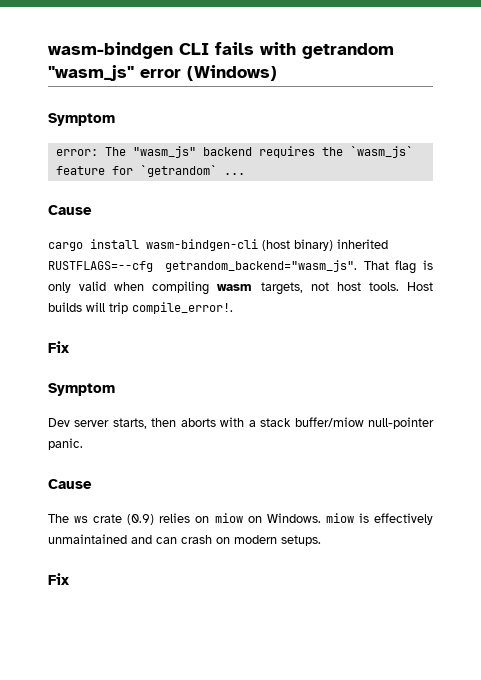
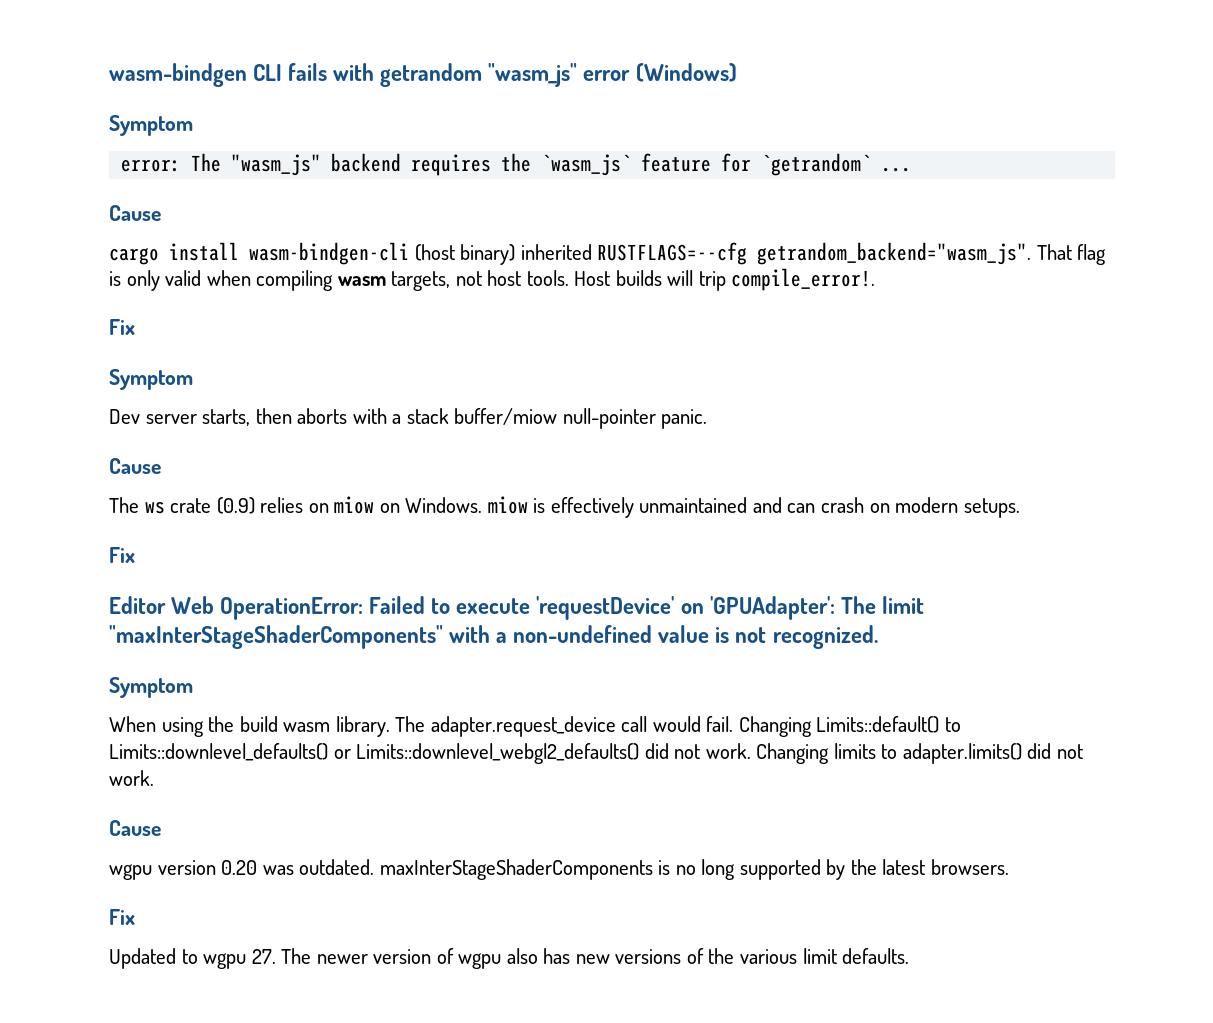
(69, 579) none -> [109,596,924,620] [109,625,878,649] [109,677,193,698] [109,716,961,737] [109,743,1083,764] [109,770,154,786] [109,820,161,836] [109,859,1009,880] [109,909,135,925] [109,948,910,969] // Editor Web OperationError: Failed to execute 'requestDevice' on 'GPUAdapter': The limit "maxInterStageShaderComponents" with a non-undefined value is not recognized. // Symptom // When using the build wasm library. The adapter.request_device call would fail. Changing Limits::default() to Limits::downlevel_defaults() or Limits::downlevel_webgl2_defaults() did not work. Changing limits to adapter.limits() did not work. // Cause // wgpu version 0.20 was outdated. maxInterStageShaderComponents is no long supported by the latest browsers. // Fix // Updated to wgpu 27. The newer version of wgpu also has new versions of the various limit defaults.

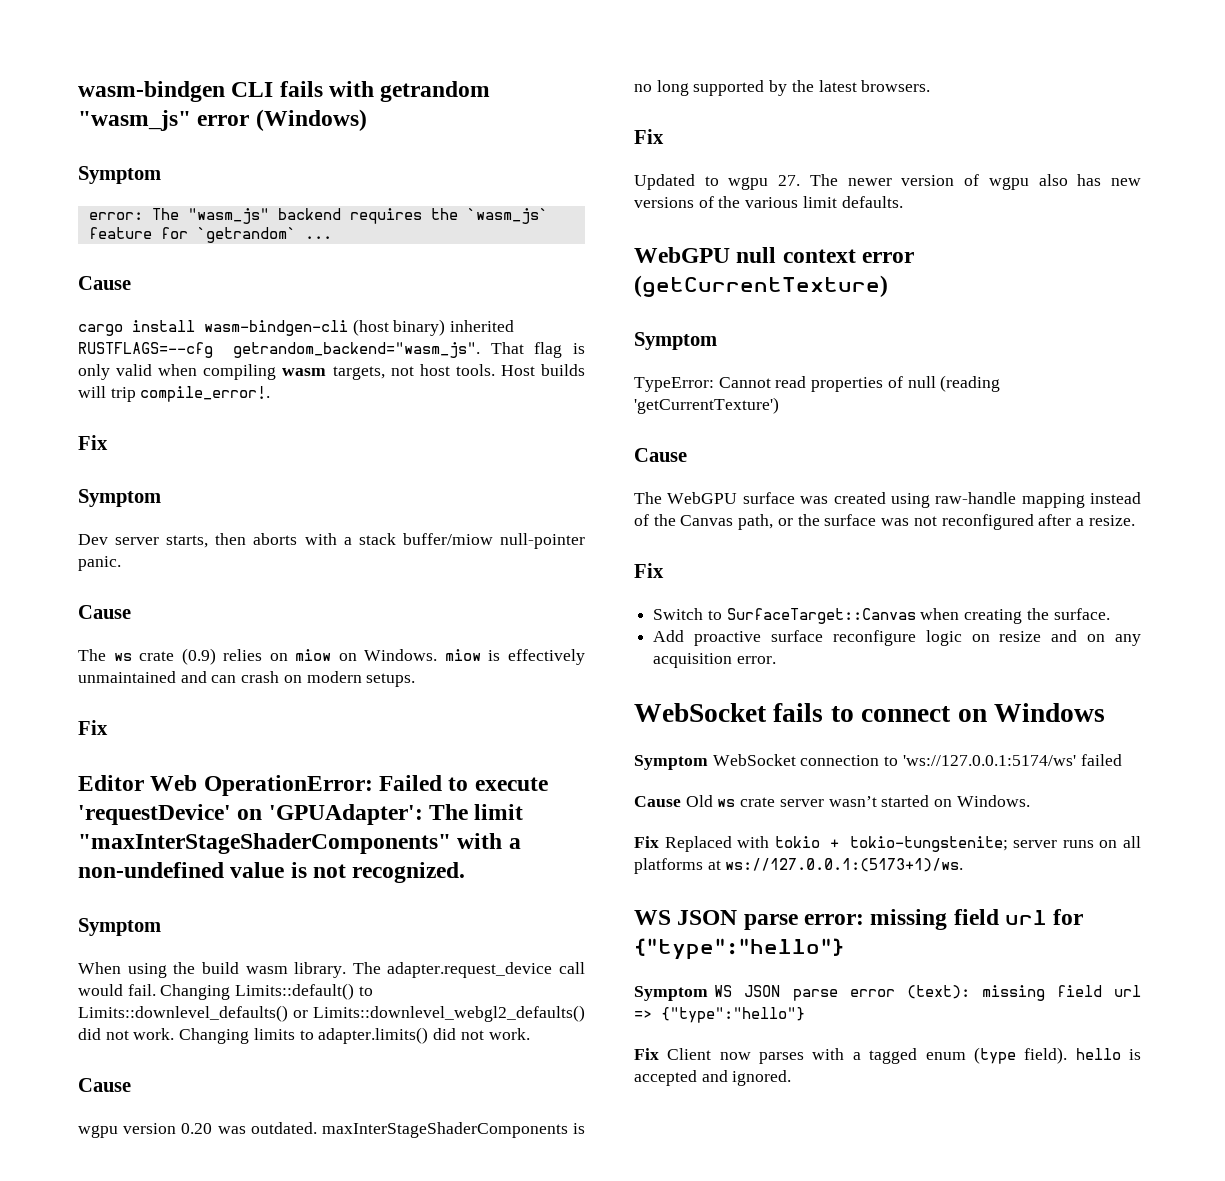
(910, 956) none -> [634,247,915,263] [634,275,888,297] [634,332,717,350] [634,375,1001,392] [634,397,779,414] [634,448,687,462] [634,492,1141,508] [634,514,1135,530] [634,563,664,578] [653,608,1110,624] [653,630,1141,646] [653,653,776,668] [634,703,1106,722] [634,754,1122,770] [634,795,1030,807] [634,836,1141,852] [634,858,964,874] [634,909,1084,930] [634,938,844,960] [634,985,1141,1001] [634,1007,805,1023] [634,1047,1141,1064] [634,1070,792,1086] // WebGPU null context error (getCurrentTexture) // Symptom // TypeError: Cannot read properties of null (reading 'getCurrentTexture') // Cause // The WebGPU surface was created using raw-handle mapping instead of the Canvas path, or the surface was not reconfigured after a resize. // Fix // Switch to SurfaceTarget::Canvas when creating the surface. // Add proactive surface reconfigure logic on resize and on any acquisition error. // WebSocket fails to connect on Windows // Symptom WebSocket connection to 'ws://127.0.0.1:5174/ws' failed // Cause Old ws crate server wasn’t started on Windows. // Fix Replaced with tokio + tokio-tungstenite; server runs on all platforms at ws://127.0.0.1:(5173+1)/ws. // WS JSON parse error: missing field url for {"type":"hello"} // Symptom WS JSON parse error (text): missing field url => {"type":"hello"} // Fix Client now parses with a tagged enum (type field). hello is accepted and ignored.

